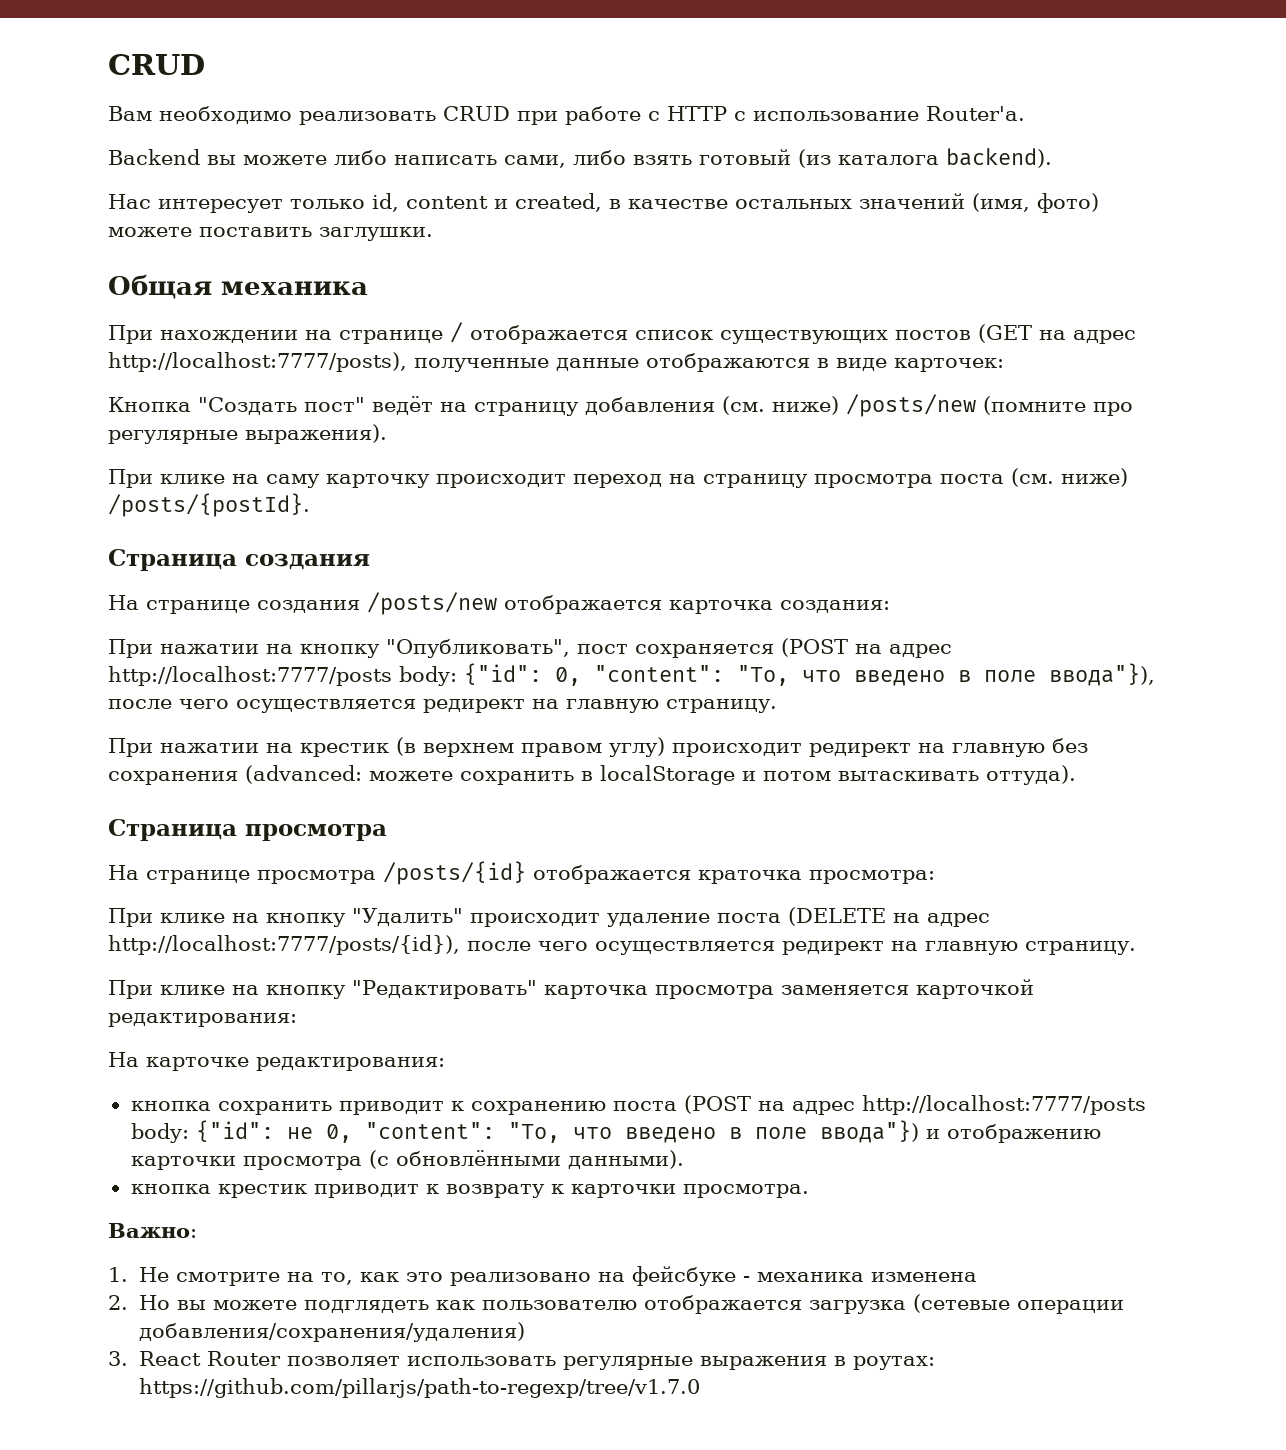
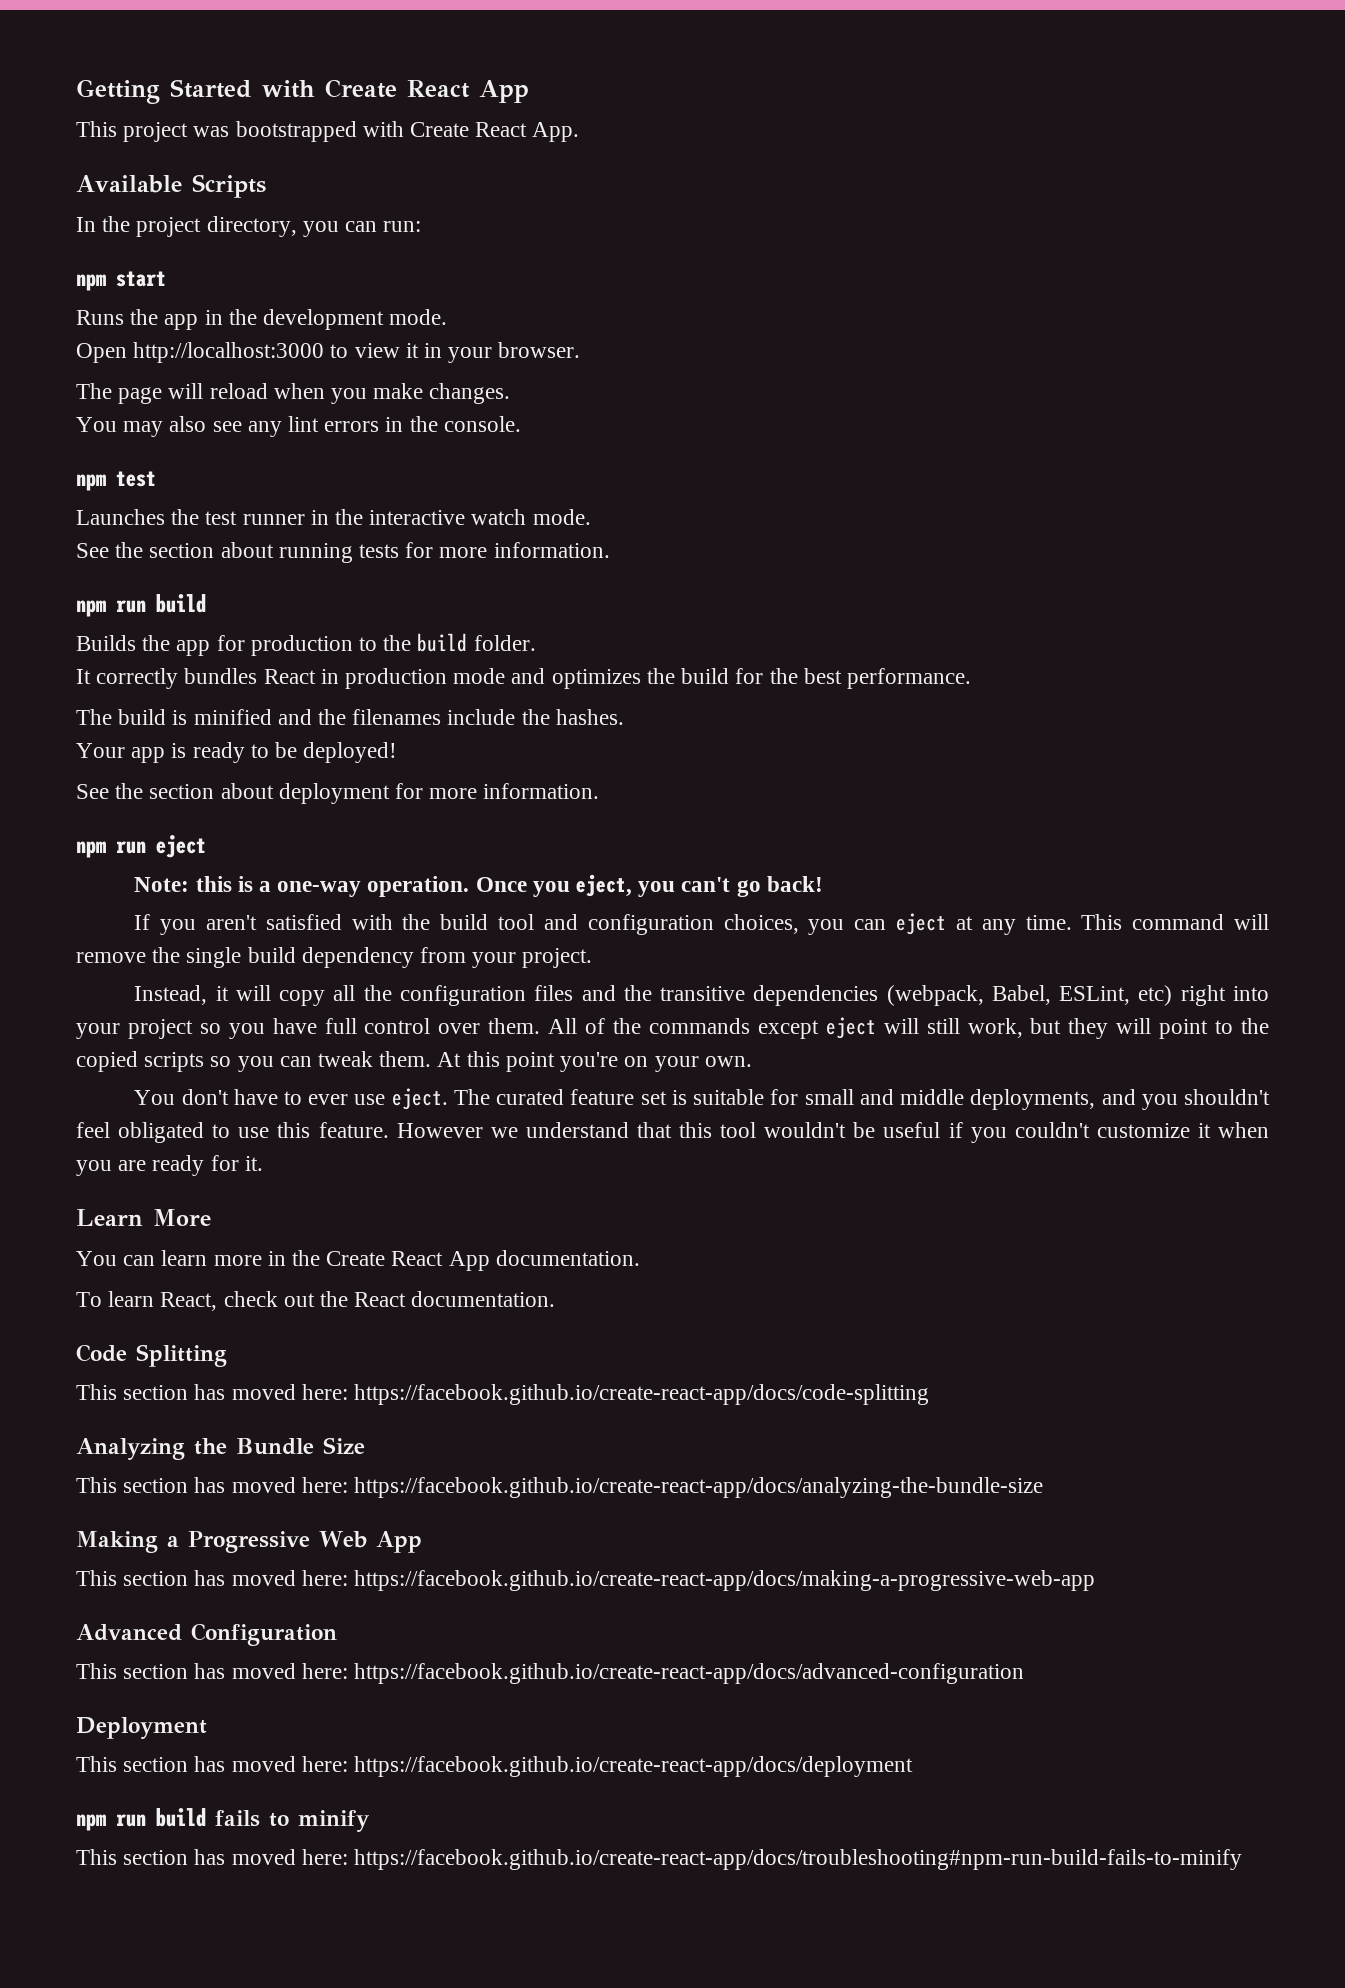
[108,54,205,75] [108,106,1025,125] [108,148,1052,168] [108,193,1099,213] [108,227,433,241] [108,274,368,299] [108,322,1136,344] [108,352,1004,372] [108,394,1133,417] [108,424,387,444] [108,468,1128,488] [108,493,310,517] [108,549,370,571] [108,592,890,615] [108,638,952,658] [108,663,1155,686] [108,699,777,713] [108,737,1088,757] [108,765,1076,785] [108,819,387,841] [108,861,935,885] [108,907,990,927] [108,935,1136,955] [108,979,1034,999] [108,1013,297,1027] [108,1052,445,1071] [130,1095,1146,1115] [130,1120,1101,1143] [130,1150,684,1170] [130,1184,809,1198] [108,1223,197,1238] [108,1266,978,1286] [108,1294,1125,1314] [139,1322,526,1342] [108,1351,936,1370] [139,1378,701,1398] CRUD // Вам необходимо реализовать CRUD при работе с HTTP с использование Router'а. // Backend вы можете либо написать сами, либо взять готовый (из каталога backend). // Нас интересует только id, content и created, в качестве остальных значений (имя, фото) можете поставить заглушки. // Общая механика // При нахождении на странице / отображается список существующих постов (GET на адрес http://localhost:7777/posts), полученные данные отображаются в виде карточек: // Кнопка "Создать пост" ведёт на страницу добавления (см. ниже) /posts/new (помните про регулярные выражения). // При клике на саму карточку происходит переход на страницу просмотра поста (см. ниже) /posts/{postId}. // Страница создания // На странице создания /posts/new отображается карточка создания: // При нажатии на кнопку "Опубликовать", пост сохраняется (POST на адрес http://localhost:7777/posts body: {"id": 0, "content": "То, что введено в поле ввода"}), после чего осуществляется редирект на главную страницу. // При нажатии на крестик (в верхнем правом углу) происходит редирект на главную без сохранения (advanced: можете сохранить в localStorage и потом вытаскивать оттуда). // Страница просмотра // На странице просмотра /posts/{id} отображается краточка просмотра: // При клике на кнопку "Удалить" происходит удаление поста (DELETE на адрес http://localhost:7777/posts/{id}), после чего осуществляется редирект на главную страницу. // При клике на кнопку "Редактировать" карточка просмотра заменяется карточкой редактирования: // На карточке редактирования: // кнопка сохранить приводит к сохранению поста (POST на адрес http://localhost:7777/posts body: {"id": не 0, "content": "То, что введено в поле ввода"}) и отображению карточки просмотра (с обновлёнными данными). // кнопка крестик приводит к возврату к карточки просмотра. // Важно: // 1. Не смотрите на то, как это реализовано на фейсбуке - механика изменена // 2. Но вы можете подглядеть как пользователю отображается загрузка (сетевые операции добавления/сохранения/удаления) // 3. React Router позволяет использовать регулярные выражения в роутах: https://github.com/pillarjs/path-to-regexp/tree/v1.7.0 -> [76,79,529,104] [76,121,580,142] [76,174,266,198] [76,216,422,237] [76,271,166,291] [76,309,448,330] [76,342,581,363] [76,383,511,404] [76,416,521,437] [76,471,156,491] [76,509,591,525] [76,542,610,563] [76,594,206,617] [76,633,536,656] [76,668,971,689] [76,709,624,725] [76,742,398,763] [76,783,600,804] [76,835,206,858] [134,874,823,897] [134,913,1269,935] [76,947,593,968] [134,985,1270,1006] [76,1017,1269,1039] [76,1051,752,1072] [134,1088,1270,1110] [76,1122,1269,1143] [76,1155,263,1176] [76,1209,211,1226] [76,1250,640,1271] [76,1291,556,1311] [76,1344,227,1367] [76,1384,930,1405] [76,1437,365,1460] [76,1477,1044,1498] [76,1531,422,1553] [76,1570,1096,1591] [76,1623,337,1646] [76,1663,1025,1684] [76,1717,207,1739] [76,1756,914,1777] [76,1808,370,1832] [76,1849,1243,1870] Getting Started with Create React App // This project was bootstrapped with Create React App. // Available Scripts // In the project directory, you can run: // npm start // Runs the app in the development mode. // Open http://localhost:3000 to view it in your browser. // The page will reload when you make changes. // You may also see any lint errors in the console. // npm test // Launches the test runner in the interactive watch mode. // See the section about running tests for more information. // npm run build // Builds the app for production to the build folder. // It correctly bundles React in production mode and optimizes the build for the best performance. // The build is minified and the filenames include the hashes. // Your app is ready to be deployed! // See the section about deployment for more information. // npm run eject // Note: this is a one-way operation. Once you eject, you can't go back! // If you aren't satisfied with the build tool and configuration choices, you can eject at any time. This command will remove the single build dependency from your project. // Instead, it will copy all the configuration files and the transitive dependencies (webpack, Babel, ESLint, etc) right into your project so you have full control over them. All of the commands except eject will still work, but they will point to the copied scripts so you can tweak them. At this point you're on your own. // You don't have to ever use eject. The curated feature set is suitable for small and middle deployments, and you shouldn't feel obligated to use this feature. However we understand that this tool wouldn't be useful if you couldn't customize it when you are ready for it. // Learn More // You can learn more in the Create React App documentation. // To learn React, check out the React documentation. // Code Splitting // This section has moved here: https://facebook.github.io/create-react-app/docs/code-splitting // Analyzing the Bundle Size // This section has moved here: https://facebook.github.io/create-react-app/docs/analyzing-the-bundle-size // Making a Progressive Web App // This section has moved here: https://facebook.github.io/create-react-app/docs/making-a-progressive-web-app // Advanced Configuration // This section has moved here: https://facebook.github.io/create-react-app/docs/advanced-configuration // Deployment // This section has moved here: https://facebook.github.io/create-react-app/docs/deployment // npm run build fails to minify // This section has moved here: https://facebook.github.io/create-react-app/docs/troubleshooting#npm-run-build-fails-to-minify

